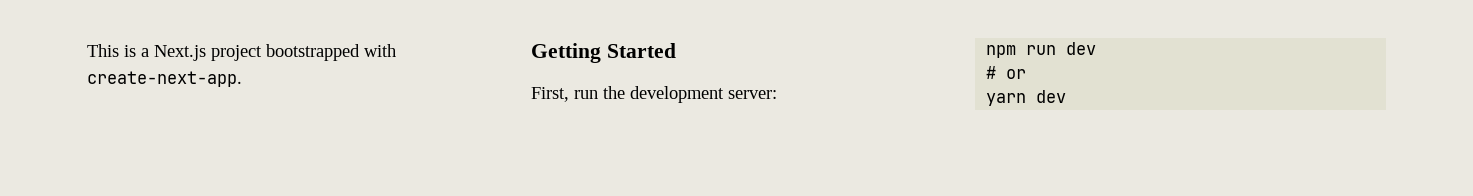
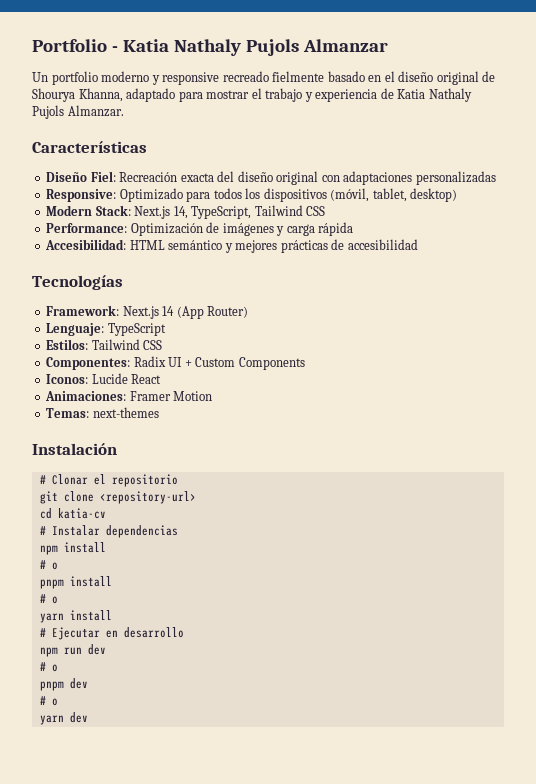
[87,44,396,61] [87,71,242,87] [531,43,676,63] [531,86,777,103] This is a Next.js project bootstrapped with create-next-app. // Getting Started // First, run the development server: -> [32,39,388,56] [32,71,496,85] [32,88,472,102] [32,105,124,119] [32,141,147,153] [46,171,496,185] [46,188,458,202] [46,205,326,219] [46,222,354,236] [45,239,418,253] [32,275,123,290] [46,305,249,319] [46,323,166,336] [46,339,163,350] [46,356,305,370] [46,373,162,384] [45,391,213,401] [46,407,159,418] [32,443,117,455] [39,474,178,487] [39,491,196,504] [39,508,106,519] [39,525,178,538] [39,542,106,555] [39,560,58,570] [39,576,112,589] [39,594,58,604] [39,610,112,623] [39,627,184,640] Portfolio - Katia Nathaly Pujols Almanzar // Un portfolio moderno y responsive recreado fielmente basado en el diseño original de Shourya Khanna, adaptado para mostrar el trabajo y experiencia de Katia Nathaly Pujols Almanzar. // Características // Diseño Fiel: Recreación exacta del diseño original con adaptaciones personalizadas // Responsive: Optimizado para todos los dispositivos (móvil, tablet, desktop) // Modern Stack: Next.js 14, TypeScript, Tailwind CSS // Performance: Optimización de imágenes y carga rápida // Accesibilidad: HTML semántico y mejores prácticas de accesibilidad // Tecnologías // Framework: Next.js 14 (App Router) // Lenguaje: TypeScript // Estilos: Tailwind CSS // Componentes: Radix UI + Custom Components // Iconos: Lucide React // Animaciones: Framer Motion // Temas: next-themes // Instalación // # Clonar el repositorio // git clone <repository-url> // cd katia-cv // # Instalar dependencias // npm install // # o // pnpm install // # o // yarn install // # Ejecutar en desarrollo
[1006,69,1027,79] or -> [51,664,58,672] [39,678,88,691] [39,696,58,706] o // pnpm dev // # o

